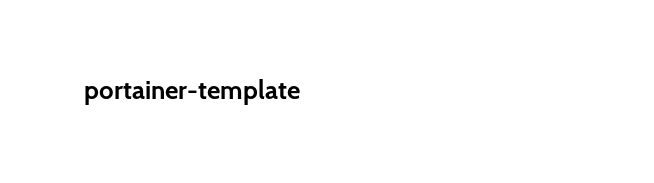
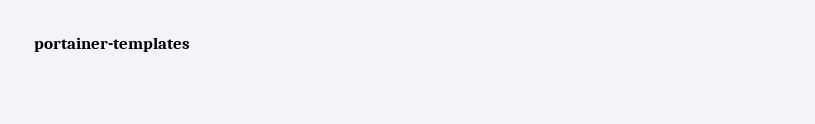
[84,79,300,105] portainer-template -> [34,37,190,52] portainer-templates

